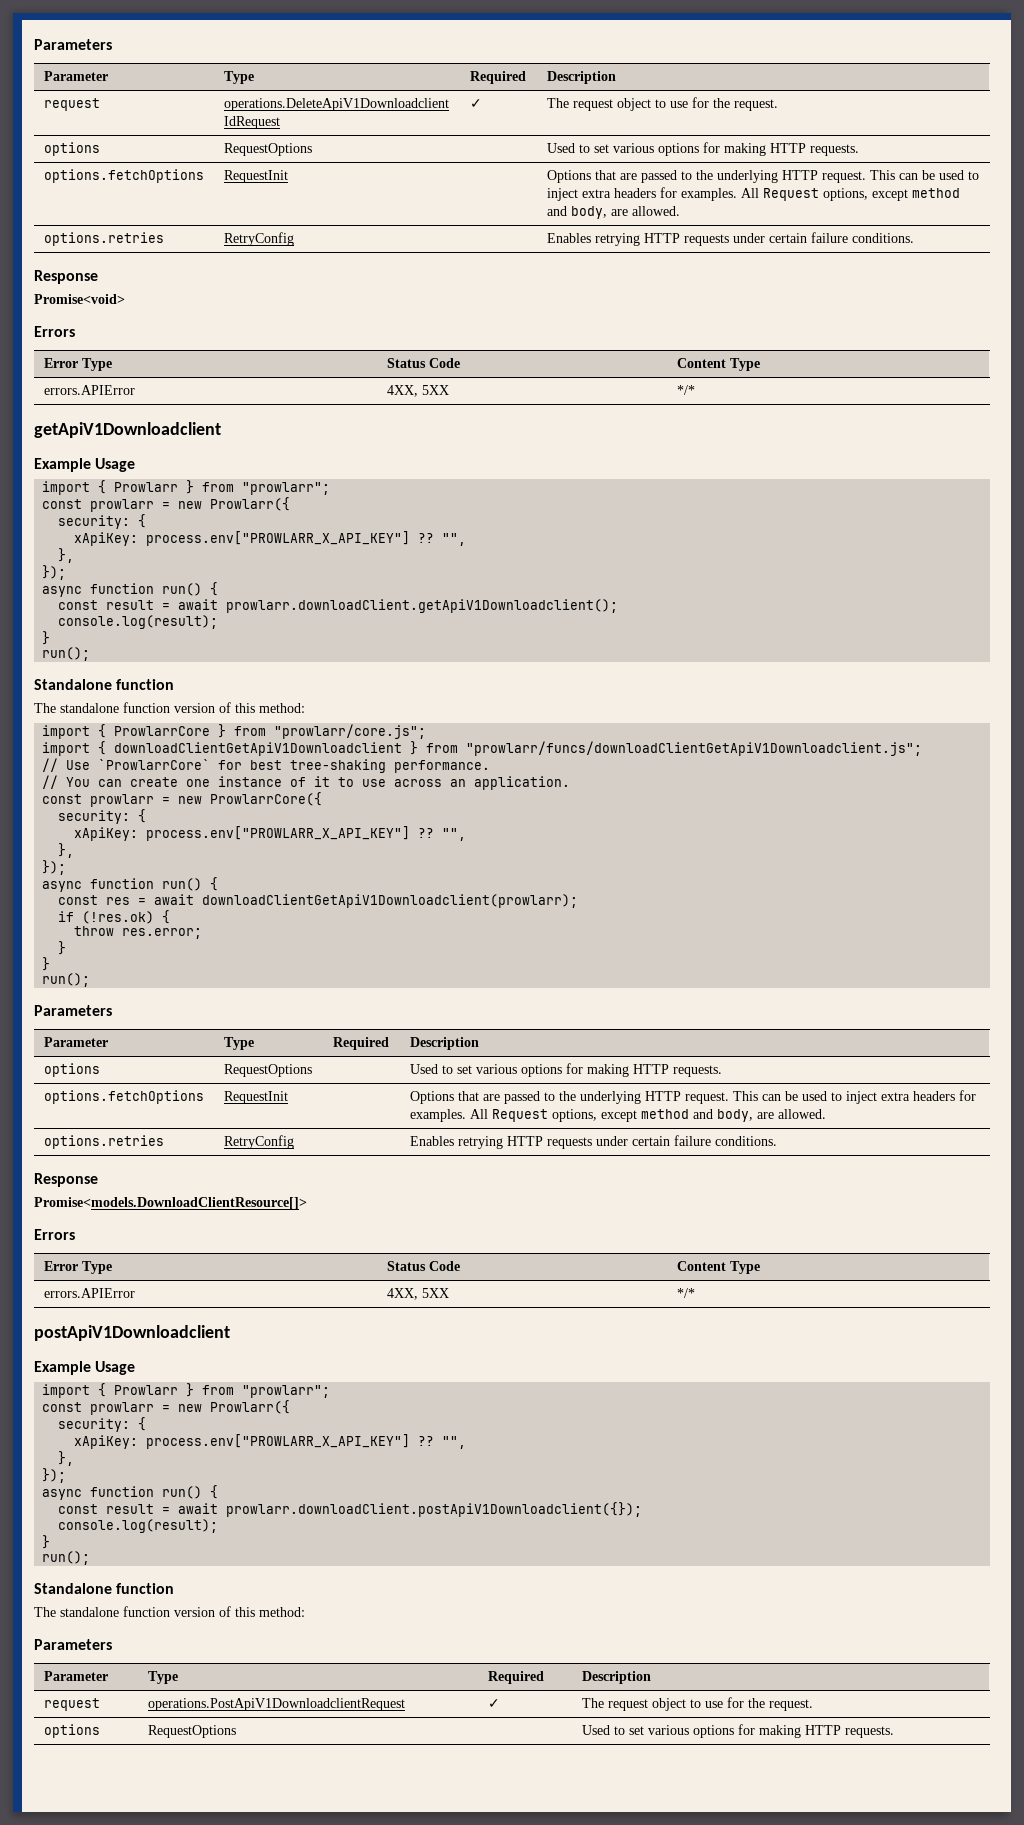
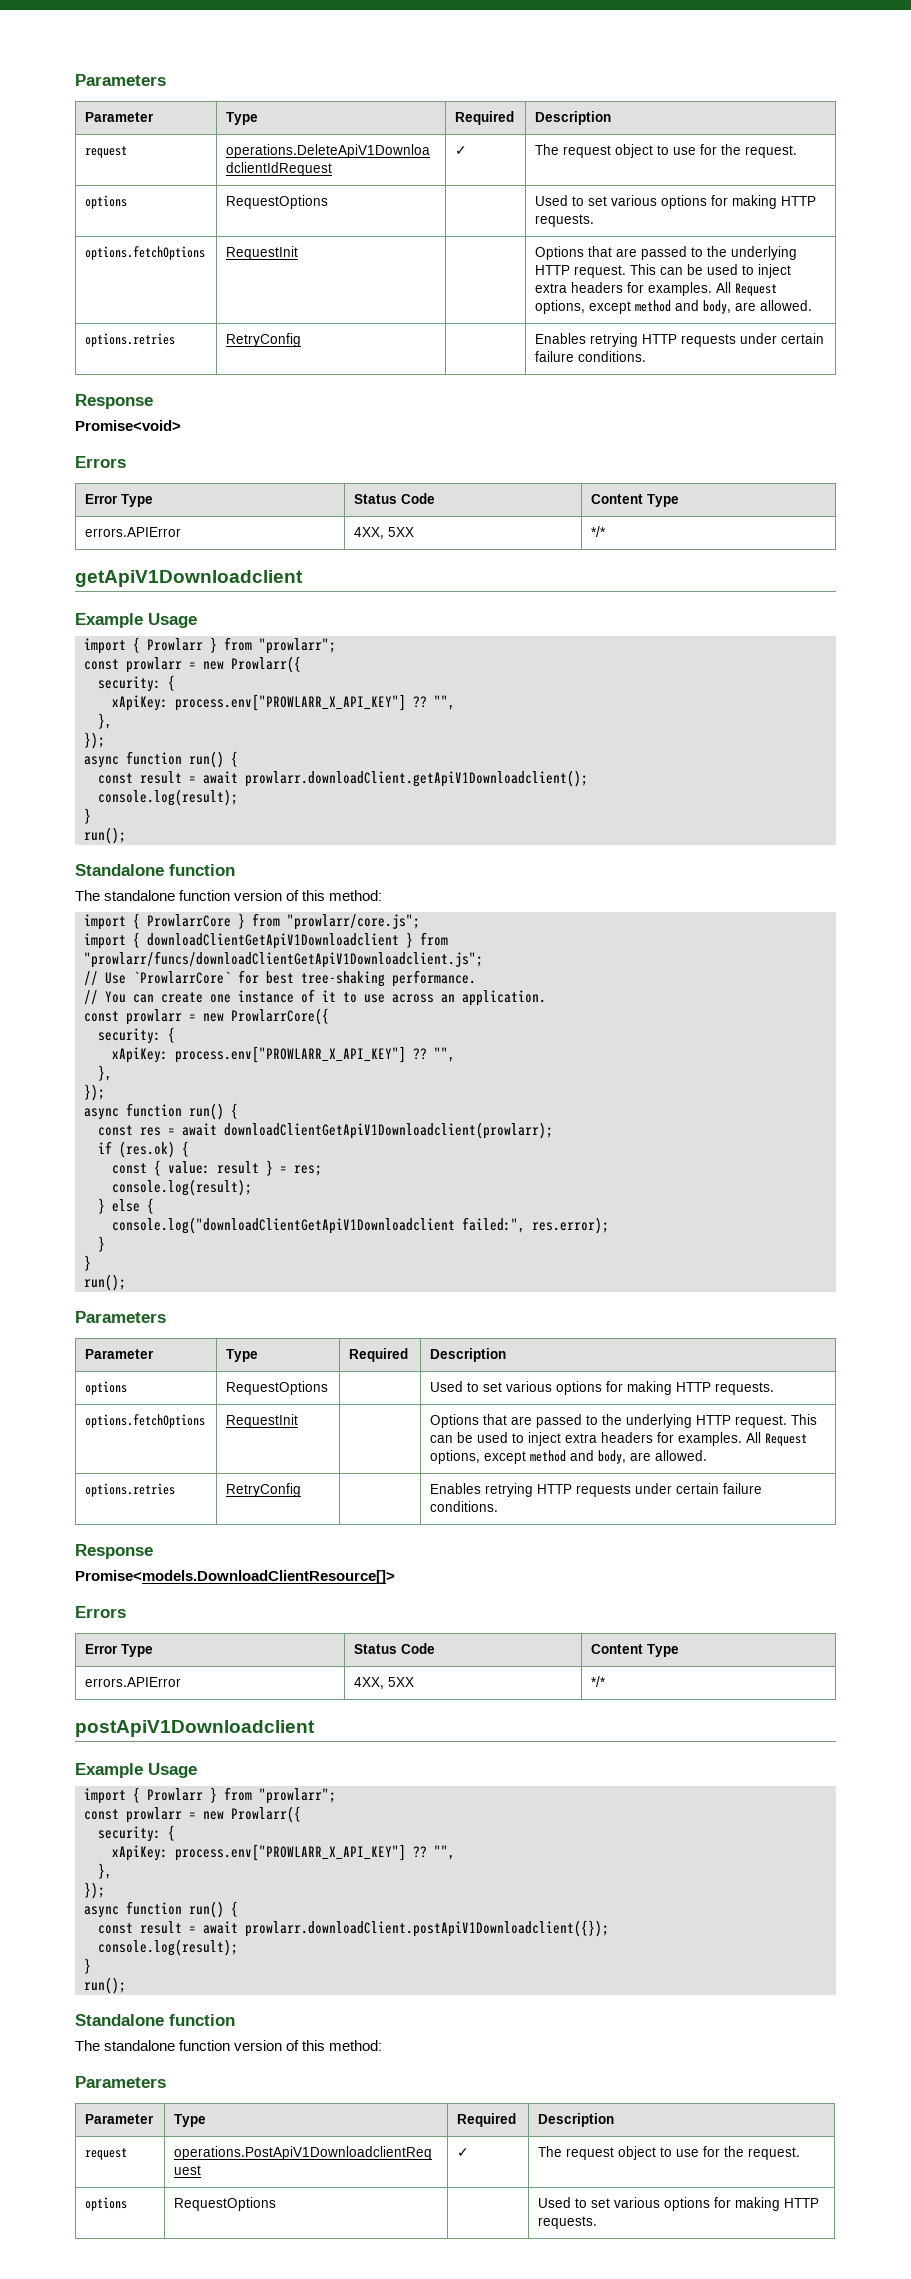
[82,910,171,924] [74,926,203,939] (!res.ok) { // throw res.error; -> [119,1141,189,1158] [112,1160,322,1176] [112,1179,252,1196] [98,1198,154,1214] [112,1217,609,1234] (res.ok) { // const { value: result } = res; // console.log(result); // } else { // console.log("downloadClientGetApiV1Downloadclient failed:", res.error);

